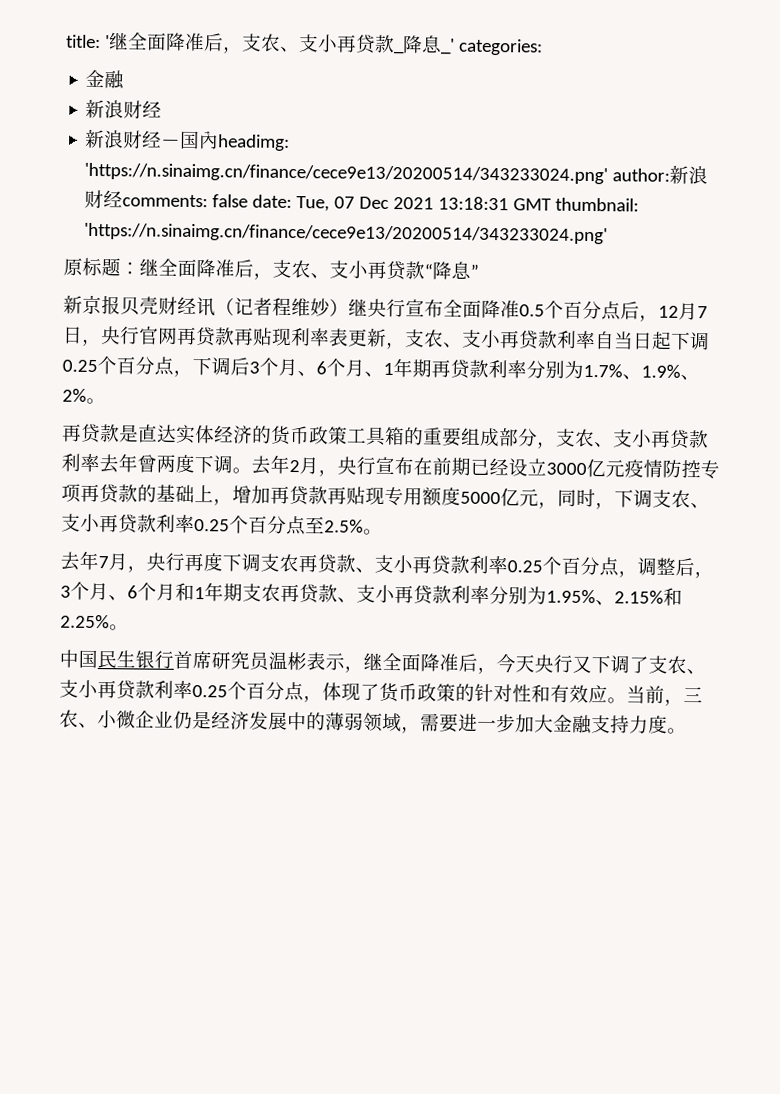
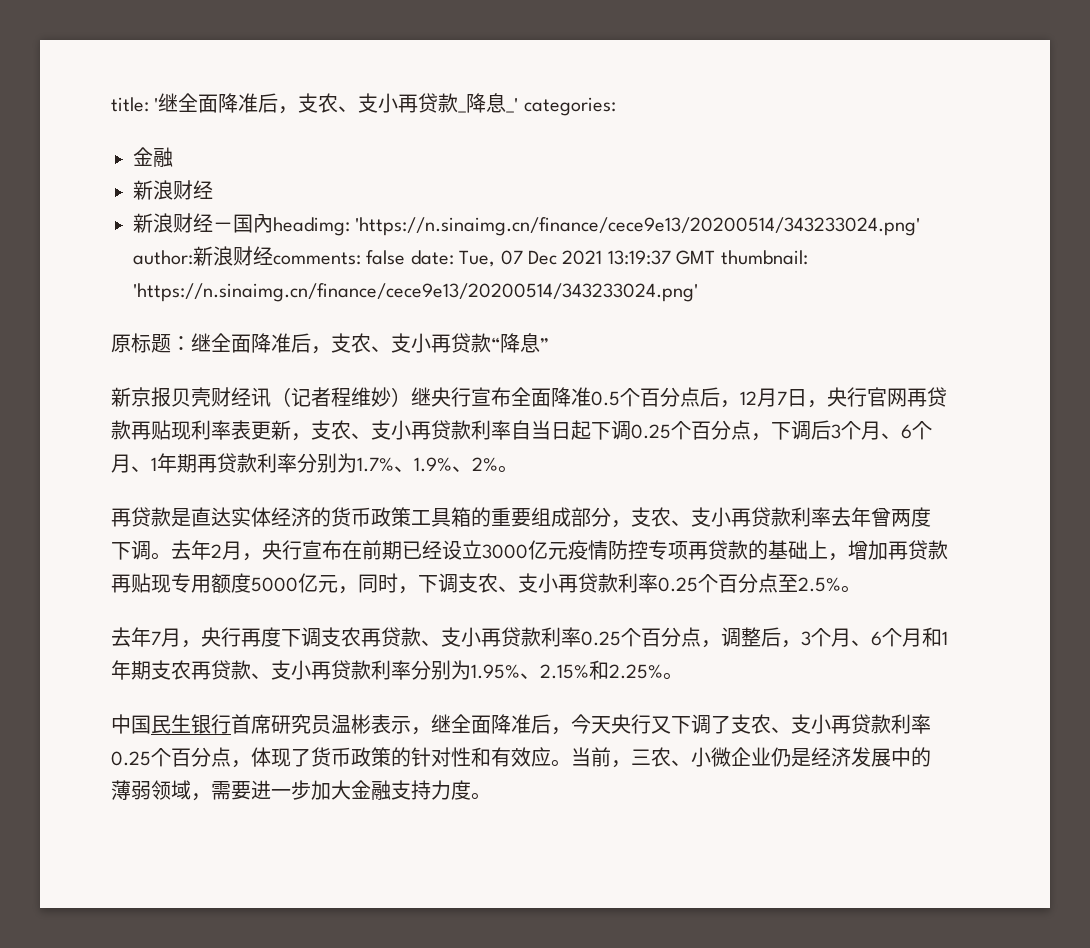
[438,196,510,211] 13:18:31 -> [607,250,671,265] 13:19:37

